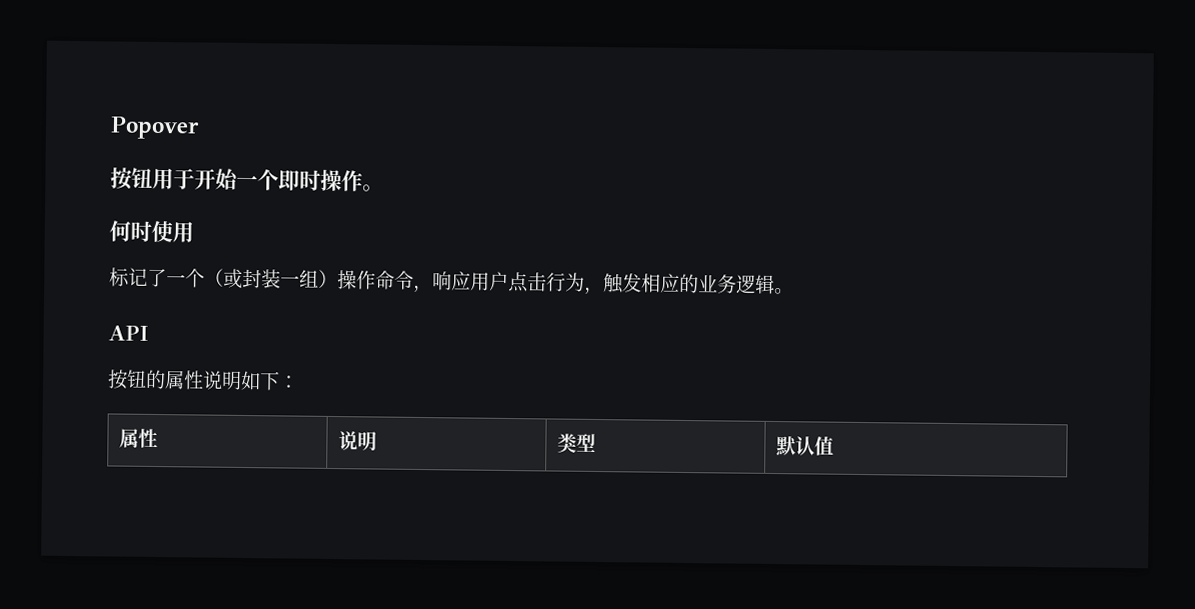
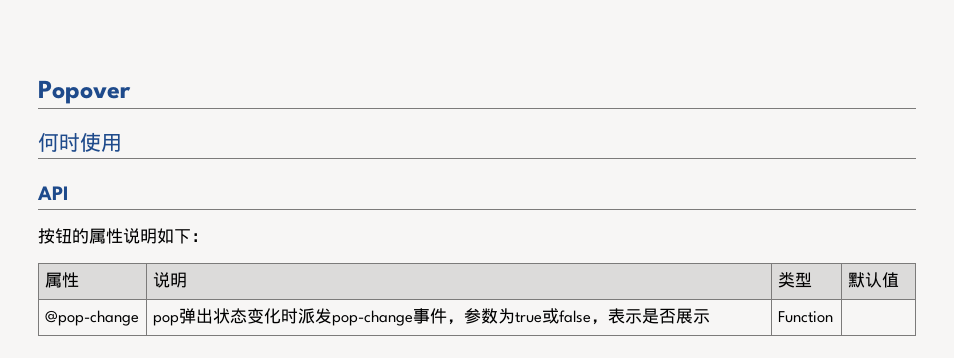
[110,167,384,192] [109,220,194,243] [109,267,794,295] 按钮用于开始一个即时操作。 // 何时使用 // 标记了一个（或封装一组）操作命令，响应用户点击行为，触发相应的业务逻辑。 -> [38,132,122,152] 何时使用
(834, 446) none -> [44,310,139,326] [152,308,710,326] [777,311,833,323] // @pop-change | pop弹出状态变化时派发pop-change事件，参数为true或false，表示是否展示 | Function |

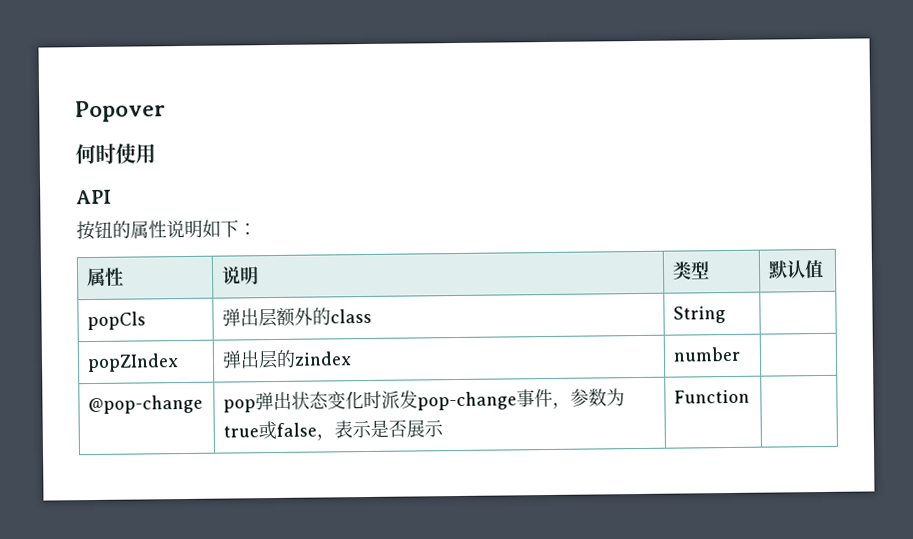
(899, 280) none -> [87,311,147,331] [222,307,373,328] [673,306,727,324] [87,353,180,373] [222,349,353,370] [673,346,742,362] // popCls | 弹出层额外的class | String | // popZIndex | 弹出层的zindex | number |

